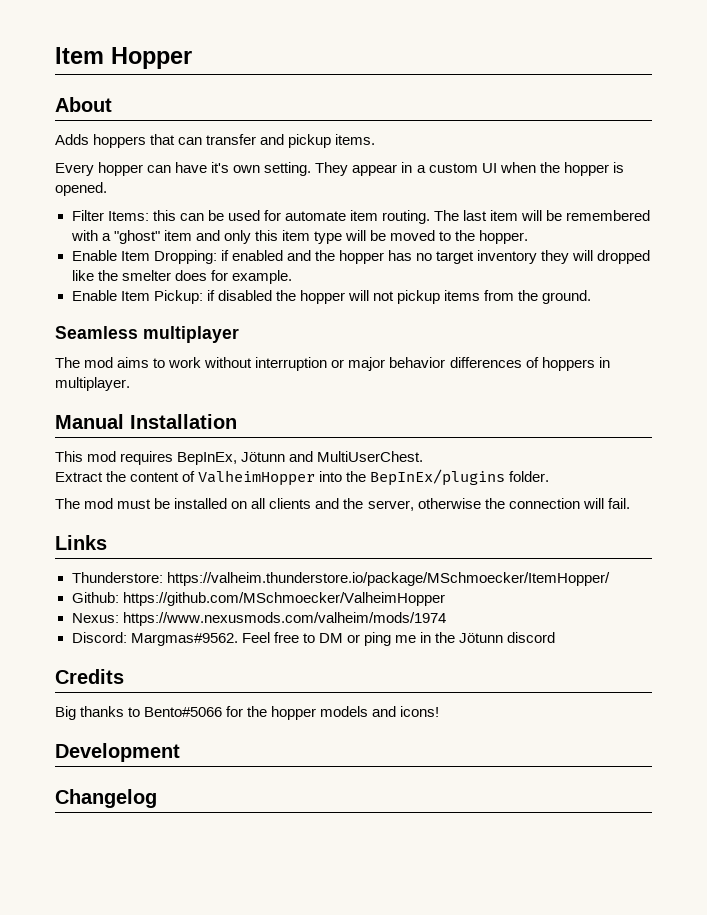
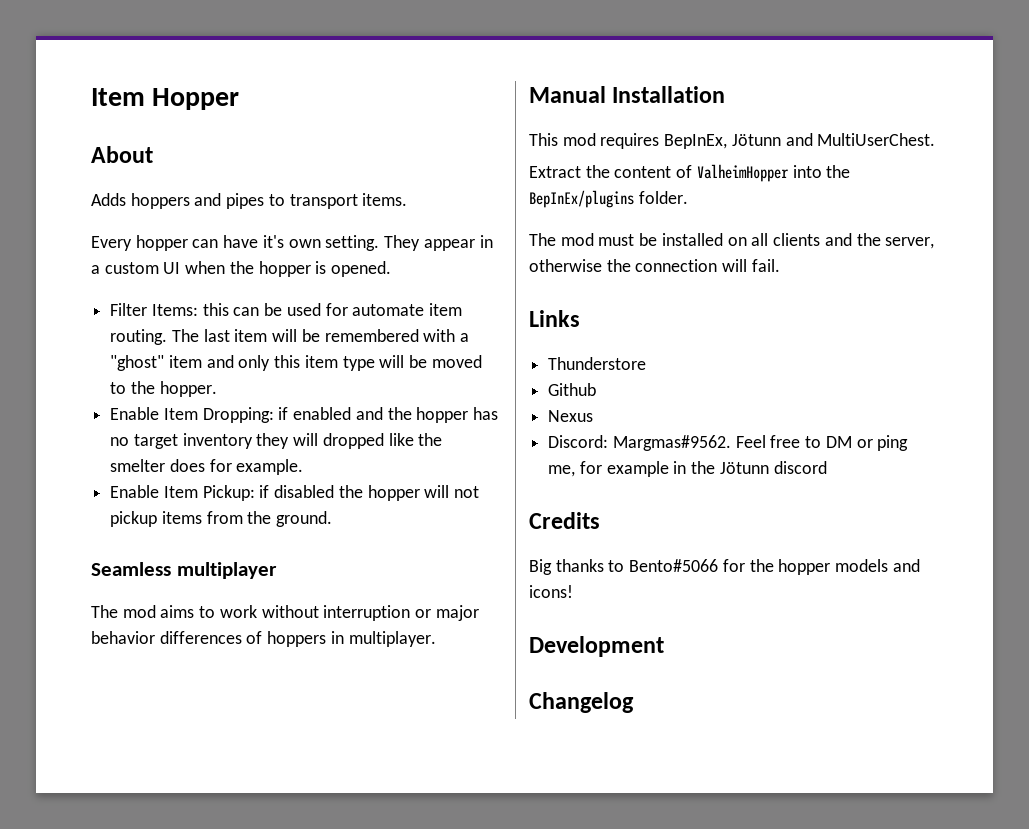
[150,134,332,148] that can transfer and pickup -> [194,193,358,209] and pipes to transport
[71,572,610,586] [71,592,445,606] [71,612,446,626] Thunderstore: https://valheim.thunderstore.io/package/MSchmoecker/ItemHopper/ // Github: https://github.com/MSchmoecker/ValheimHopper // Nexus: https://www.nexusmods.com/valheim/mods/1974 -> [548,357,647,370] [548,383,597,396] [548,410,594,422] Thunderstore // Github // Nexus
[394,635,416,643] me -> [548,461,669,477] me, for example

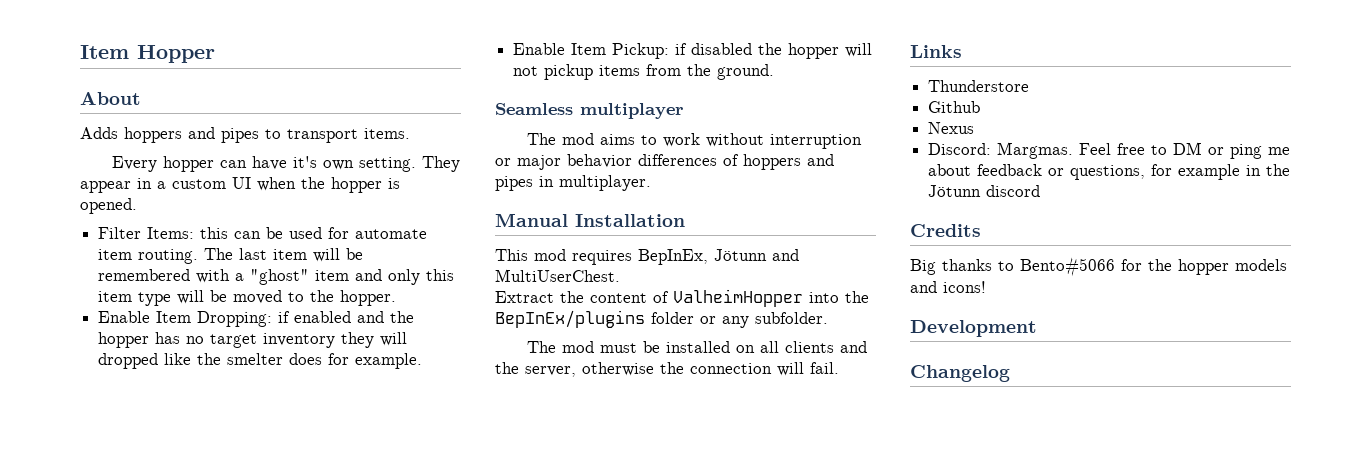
(327, 639) none -> [807,154,834,166] [495,176,533,191] and pipes
[638,191,688,204] folder. -> [651,312,828,328] folder or any subfolder.
[612,435,731,451] Margmas#9562. -> [997,142,1074,159] Margmas.
[548,465,576,477] me, -> [1268,147,1291,155] [928,164,1146,180] me about feedback or questions,

